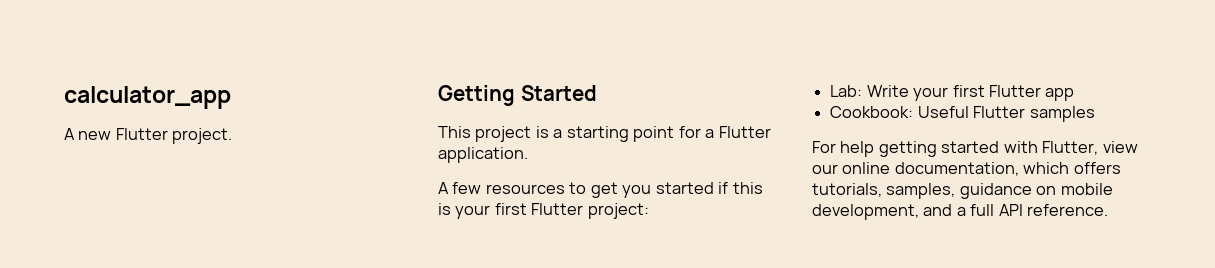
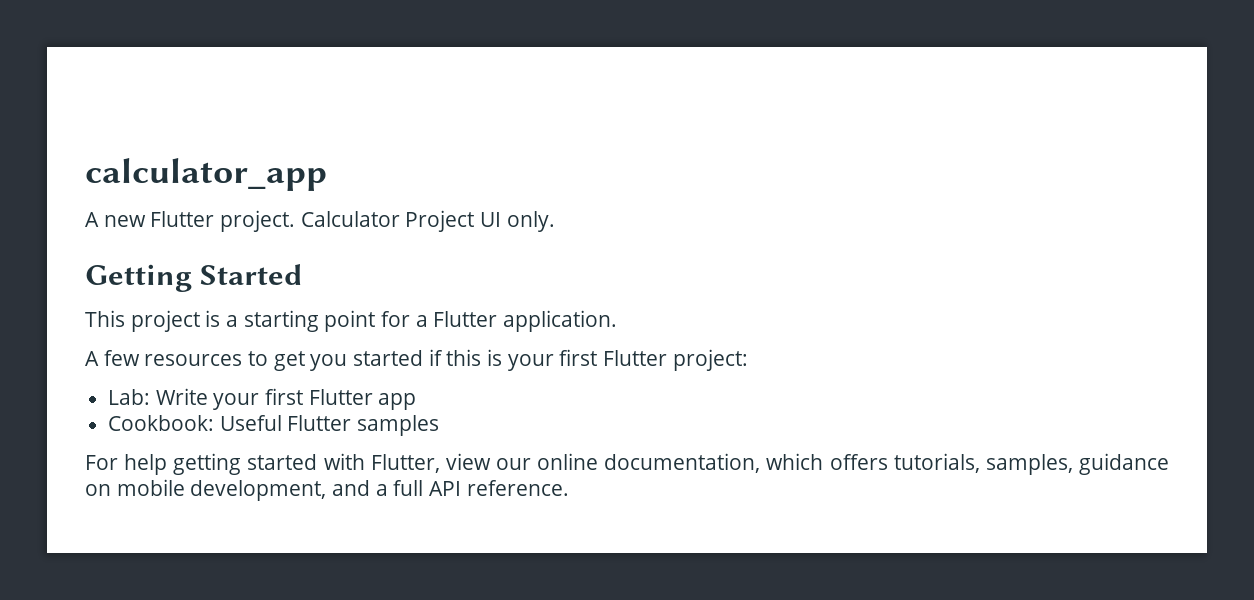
(233, 136) none -> [300,210,555,232] Calculator Project UI only.

